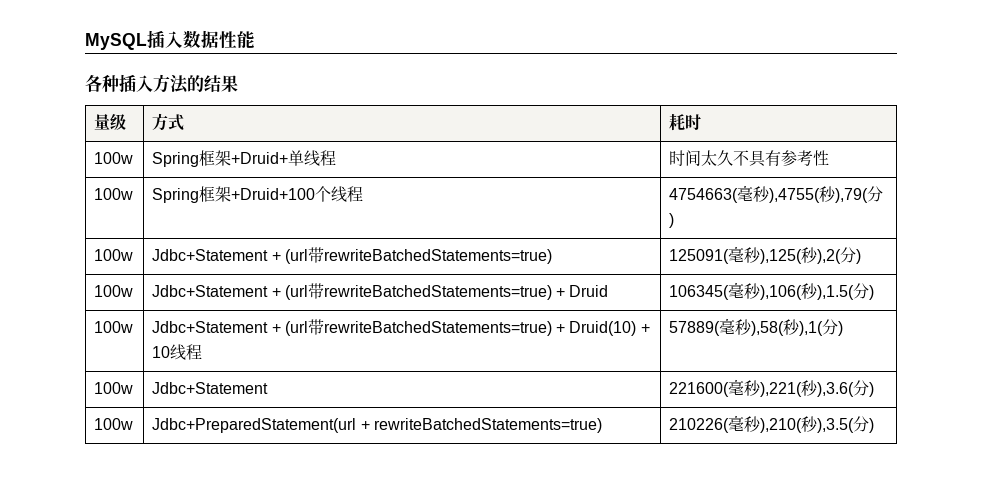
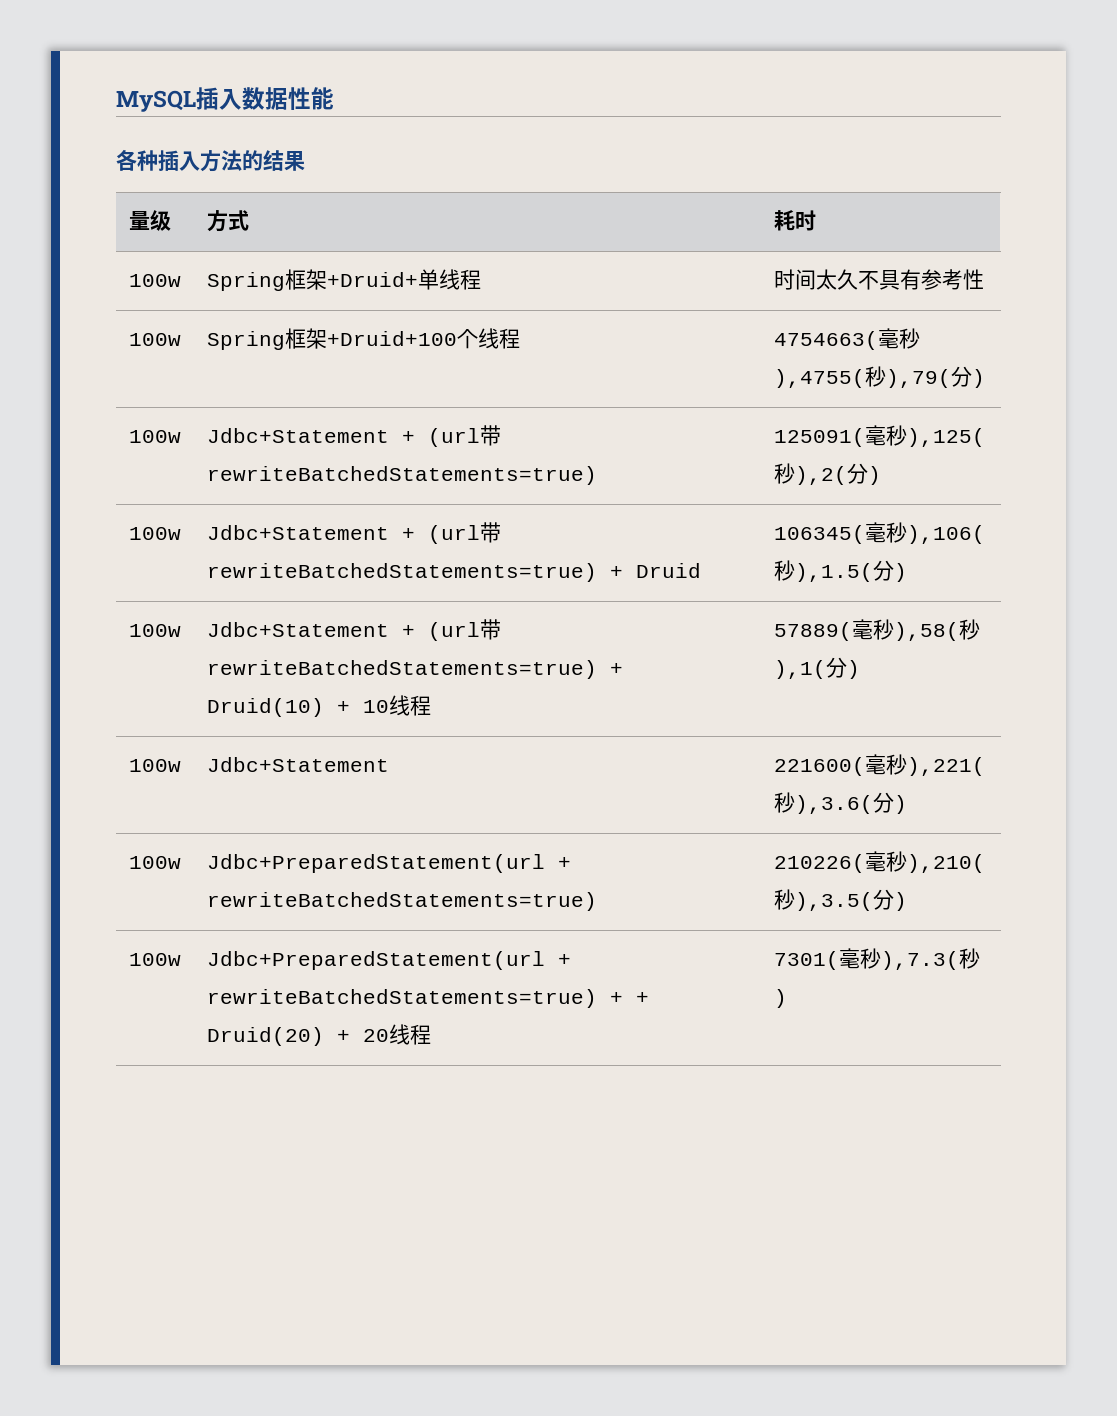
(875, 425) none -> [128,953,181,966] [206,951,571,970] [206,989,649,1008] [206,1024,431,1046] [773,948,980,970] [773,989,787,1008] // 100w | Jdbc+PreparedStatement(url + rewriteBatchedStatements=true) + + Druid(20) + 20线程 | 7301(毫秒),7.3(秒)

